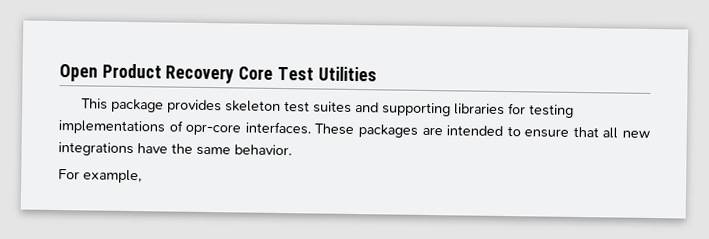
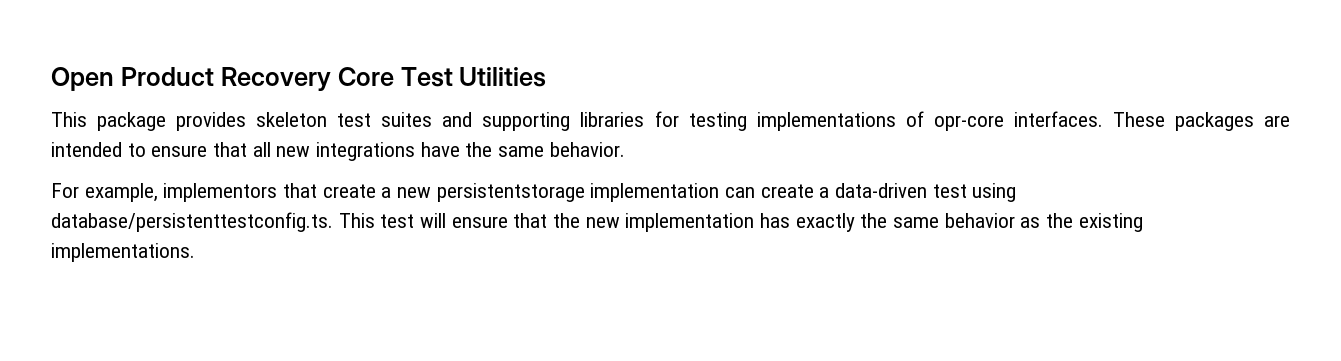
(142, 176) none -> [163,183,1017,202] [51,212,1143,232] [51,243,195,262] implementors that create a new persistentstorage implementation can create a data-driven test using database/persistenttestconfig.ts. This test will ensure that the new implementation has exactly the same behavior as the existing implementations.

